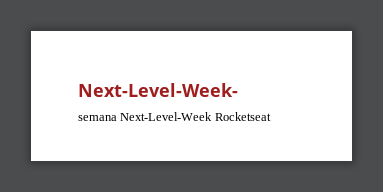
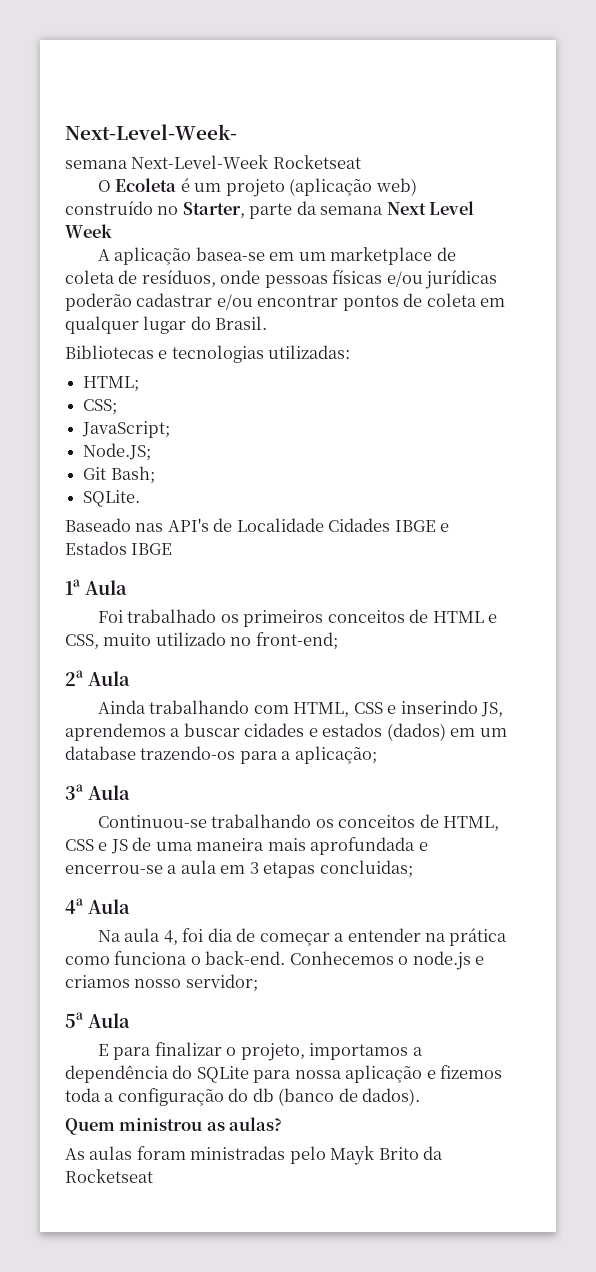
(271, 116) none -> [97,178,417,197] [65,201,475,219] [65,224,112,238] [97,247,456,265] [65,270,498,289] [65,293,506,311] [65,316,268,334] [65,345,351,363] [83,376,140,392] [83,399,118,415] [82,421,171,438] [83,443,152,461] [83,466,155,484] [83,490,141,507] [65,518,450,532] [65,541,173,555] [65,579,127,595] [97,609,498,627] [65,632,338,650] [65,670,130,686] [97,700,504,717] [65,723,507,741] [65,746,377,764] [65,784,130,800] [97,814,500,831] [65,837,428,855] [65,860,413,878] [65,898,130,914] [97,928,508,946] [65,951,485,970] [65,974,258,992] [65,1012,130,1028] [97,1042,423,1061] [65,1065,503,1083] [65,1088,421,1106] [65,1117,283,1135] [65,1146,444,1165] [65,1169,153,1183] // O Ecoleta é um projeto (aplicação web) construído no Starter, parte da semana Next Level Week // A aplicação basea-se em um marketplace de coleta de resíduos, onde pessoas físicas e/ou jurídicas poderão cadastrar e/ou encontrar pontos de coleta em qualquer lugar do Brasil. // Bibliotecas e tecnologias utilizadas: // HTML; // CSS; // JavaScript; // Node.JS; // Git Bash; // SQLite. // Baseado nas API's de Localidade Cidades IBGE e Estados IBGE // 1ª Aula // Foi trabalhado os primeiros conceitos de HTML e CSS, muito utilizado no front-end; // 2ª Aula // Ainda trabalhando com HTML, CSS e inserindo JS, aprendemos a buscar cidades e estados (dados) em um database trazendo-os para a aplicação; // 3ª Aula // Continuou-se trabalhando os conceitos de HTML, CSS e JS de uma maneira mais aprofundada e encerrou-se a aula em 3 etapas concluidas; // 4ª Aula // Na aula 4, foi dia de começar a entender na prática como funciona o back-end. Conhecemos o node.js e criamos nosso servidor; // 5ª Aula // E para finalizar o projeto, importamos a dependência do SQLite para nossa aplicação e fizemos toda a configuração do db (banco de dados). // Quem ministrou as aulas? // As aulas foram ministradas pelo Mayk Brito da Rocketseat

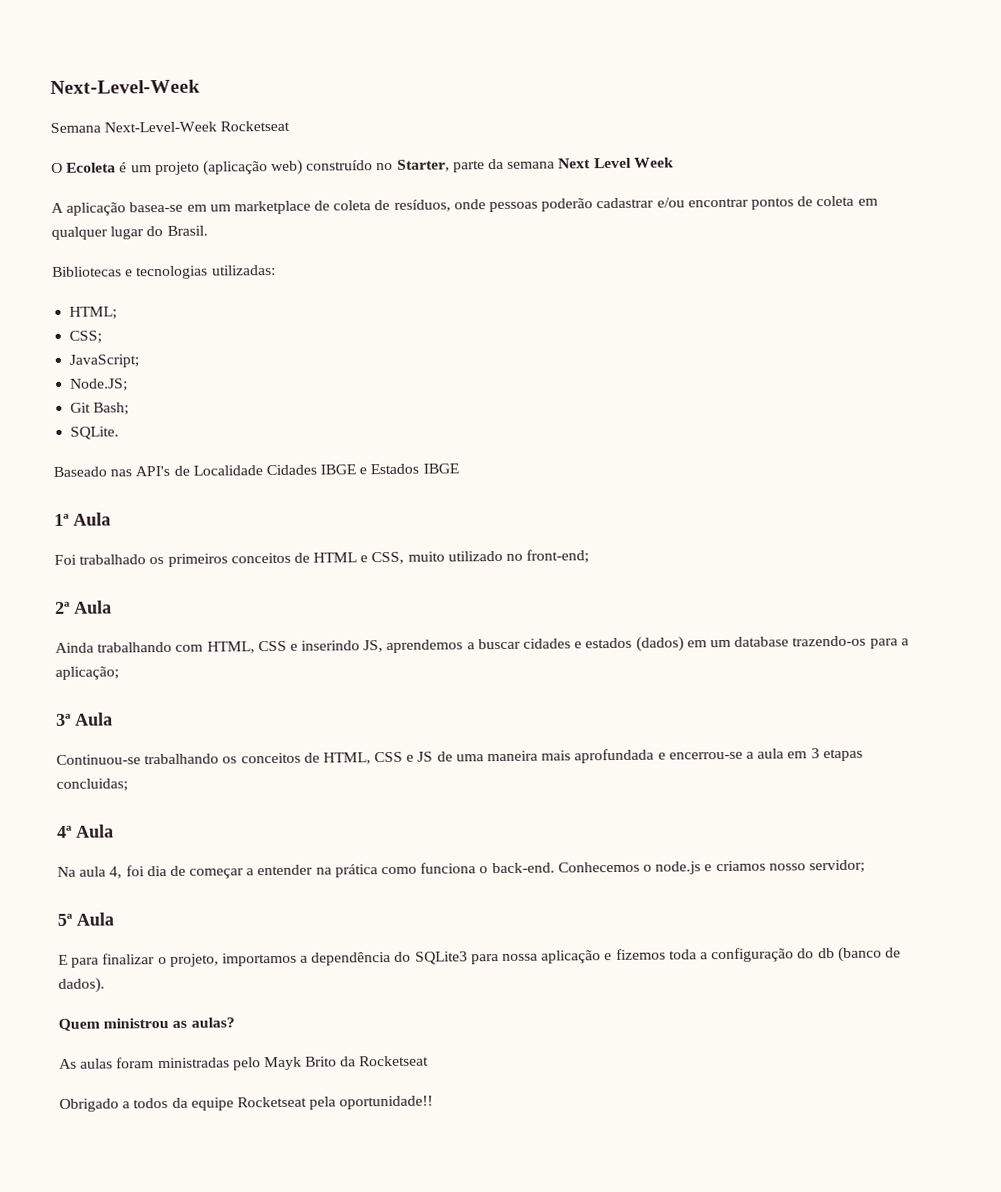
[65,124,237,140] [65,160,128,169] Next-Level-Week- // semana -> [50,79,200,94] [50,122,101,133] Next-Level-Week // Semana
[332,270,498,289] físicas e/ou jurídicas -> (539, 207) none
[196,1066,249,1083] SQLite -> [414,951,468,965] SQLite3
(153, 1176) none -> [59,1095,434,1112] // Obrigado a todos da equipe Rocketseat pela oportunidade!!

